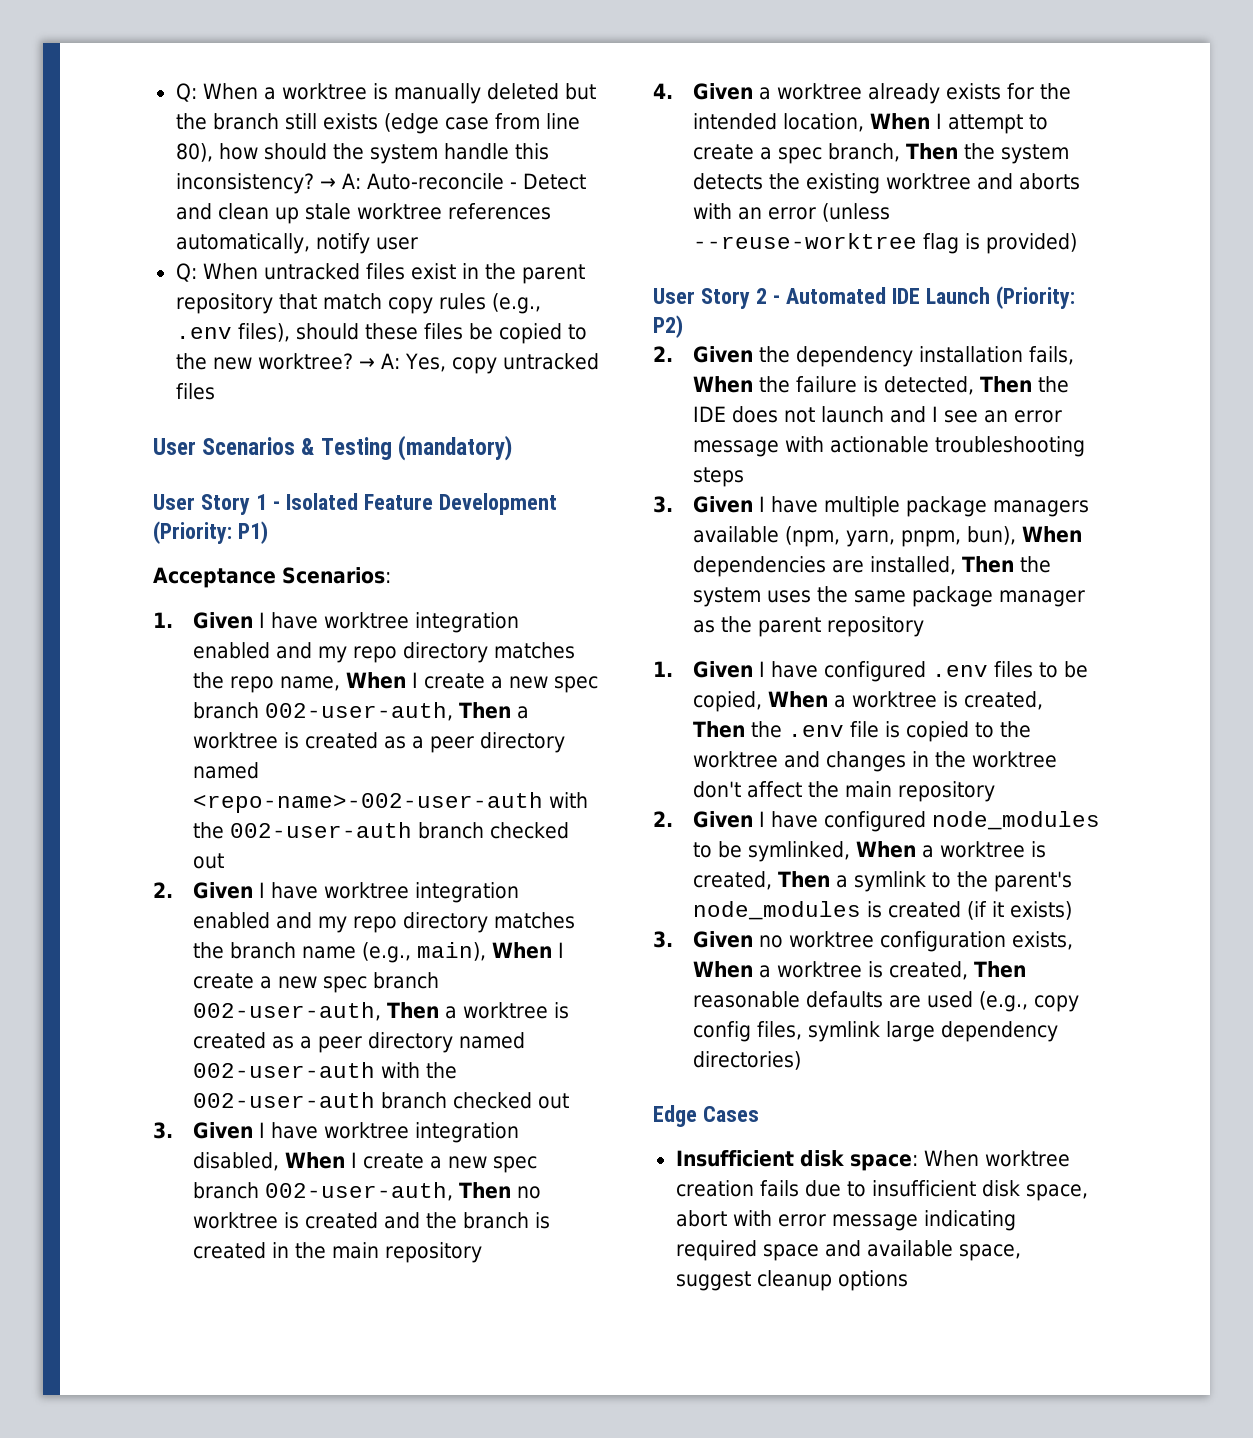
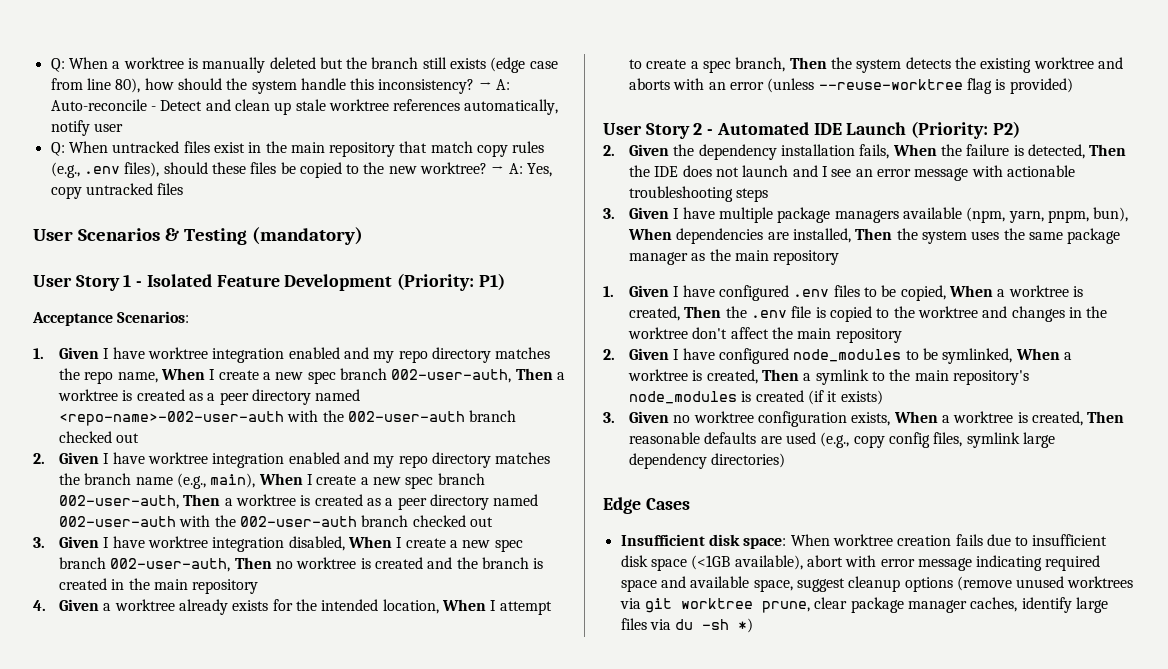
[521,264,585,284] parent -> [290,142,325,153] main
[757,617,821,637] parent -> [735,250,770,261] main
[993,871,1072,892] parent's -> [914,370,1029,385] main repository's
[1025,1184,1088,1201] space, -> [650,555,803,571] space (<1GB available),
(908, 1280) none -> [956,576,1134,591] [619,597,1108,613] [620,618,754,633] (remove unused worktrees via git worktree prune, clear package manager caches, identify large files via du -sh *)

